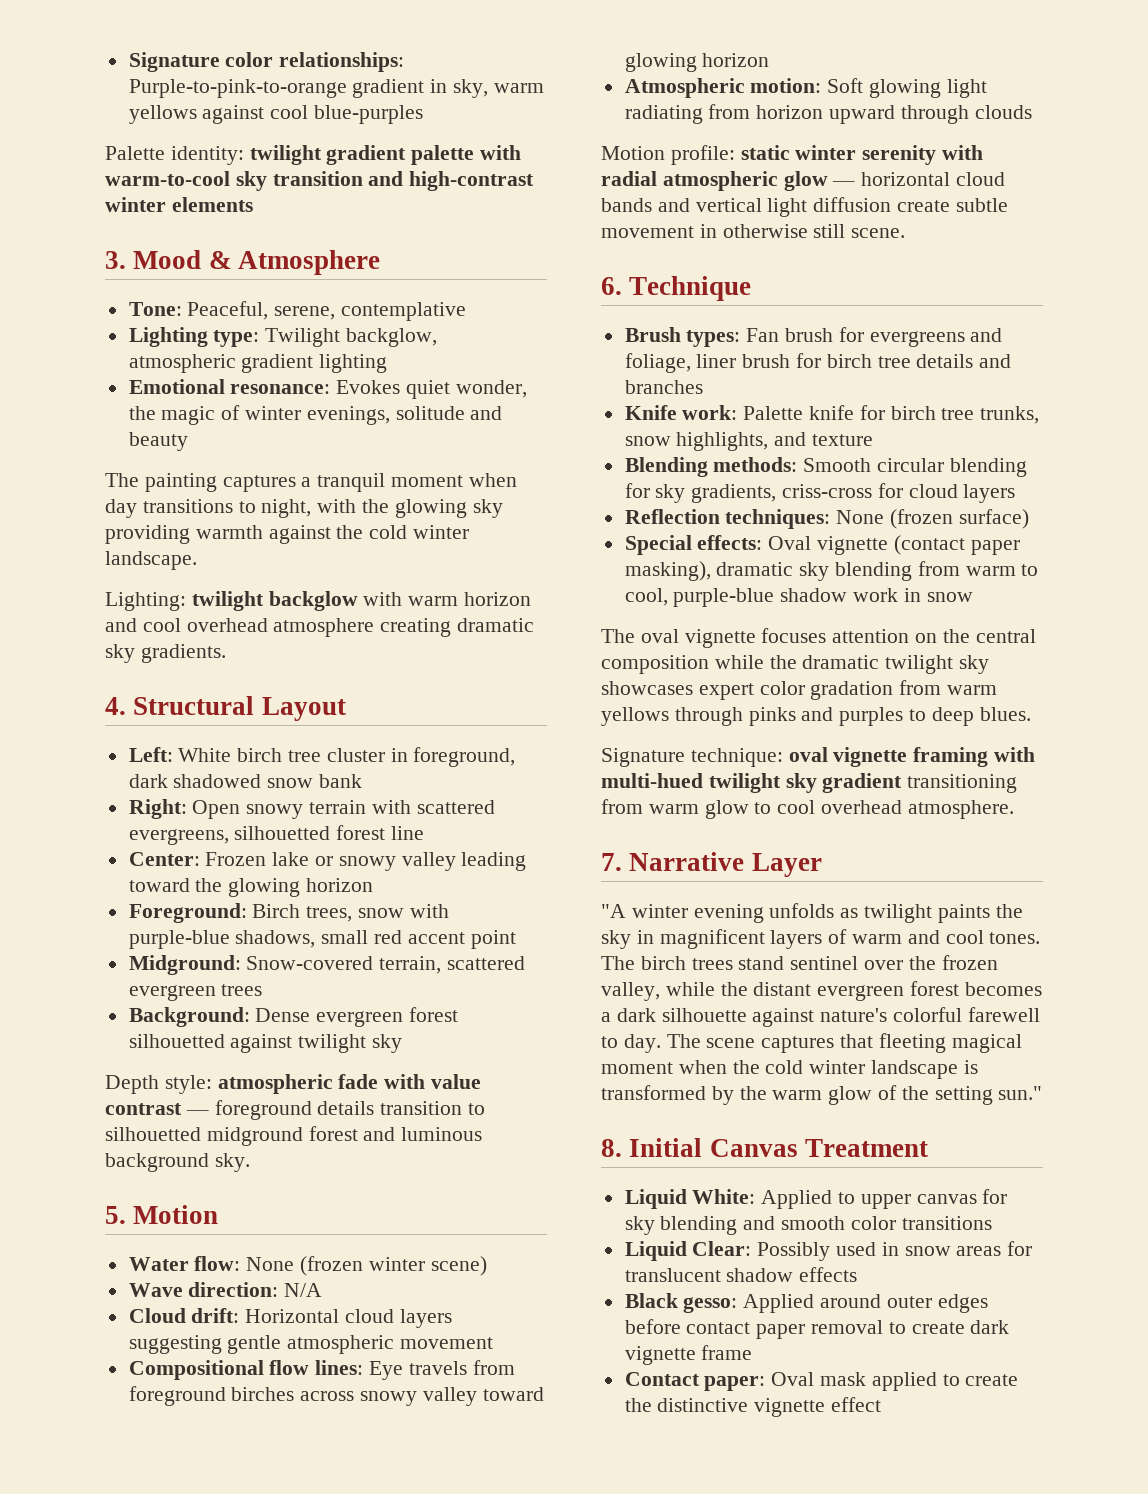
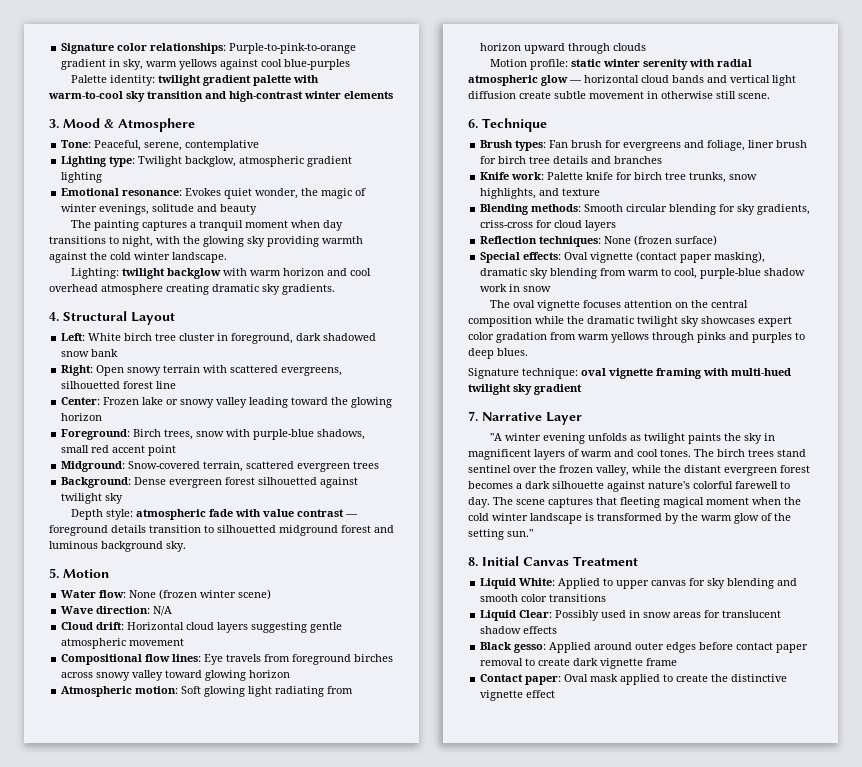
[907,774,1018,793] [601,799,1014,819] transitioning from warm glow to cool overhead atmosphere. -> (582, 389) none

